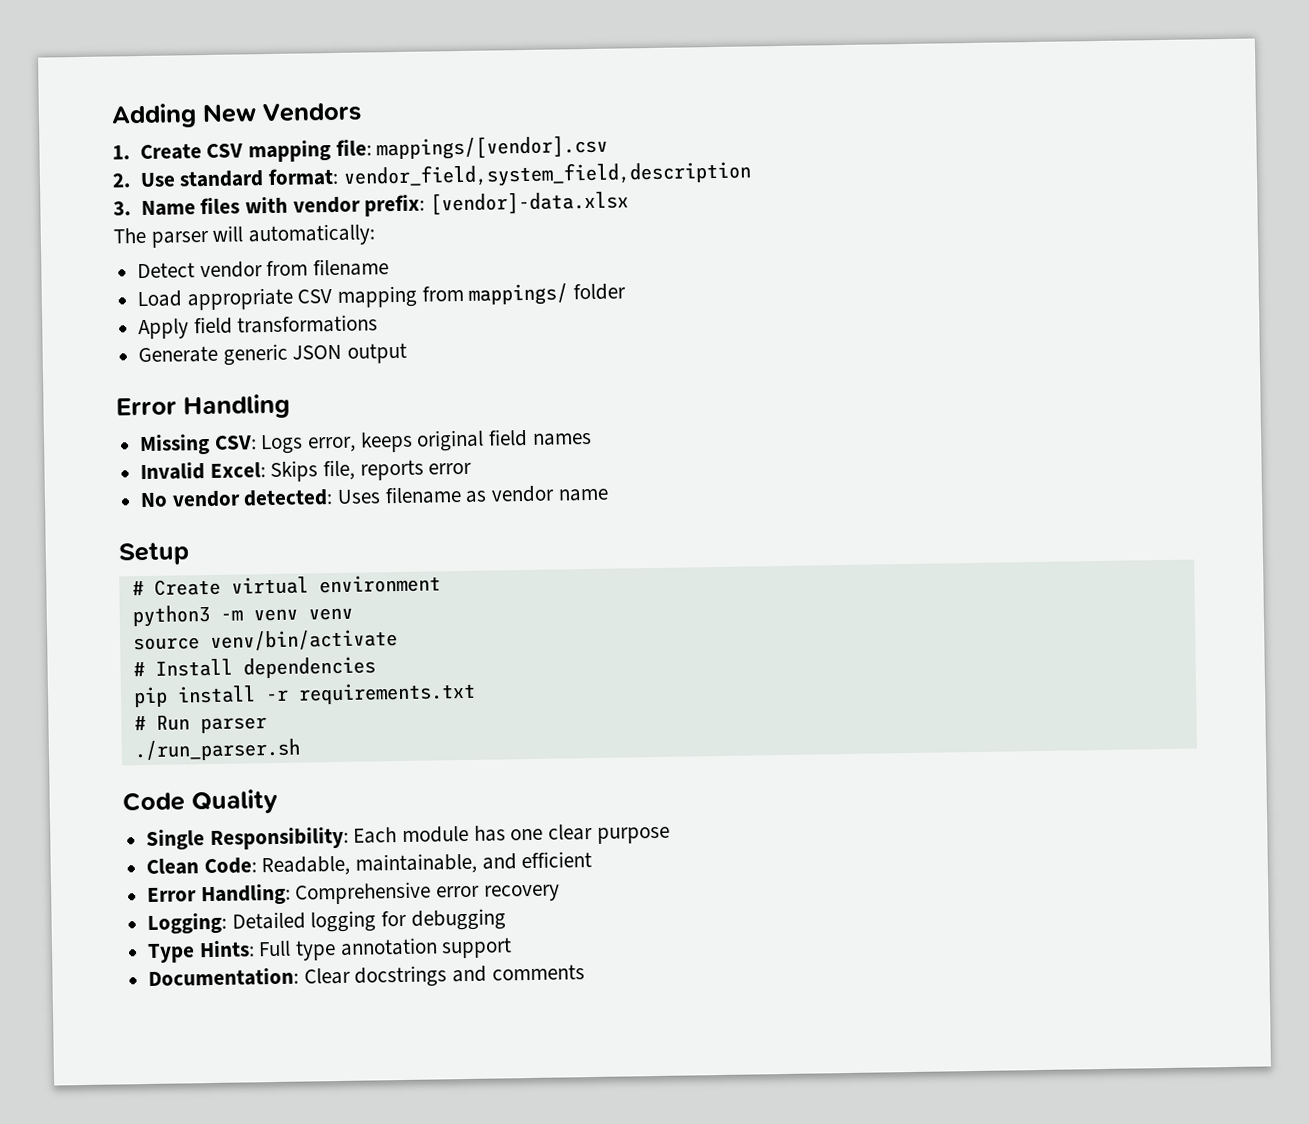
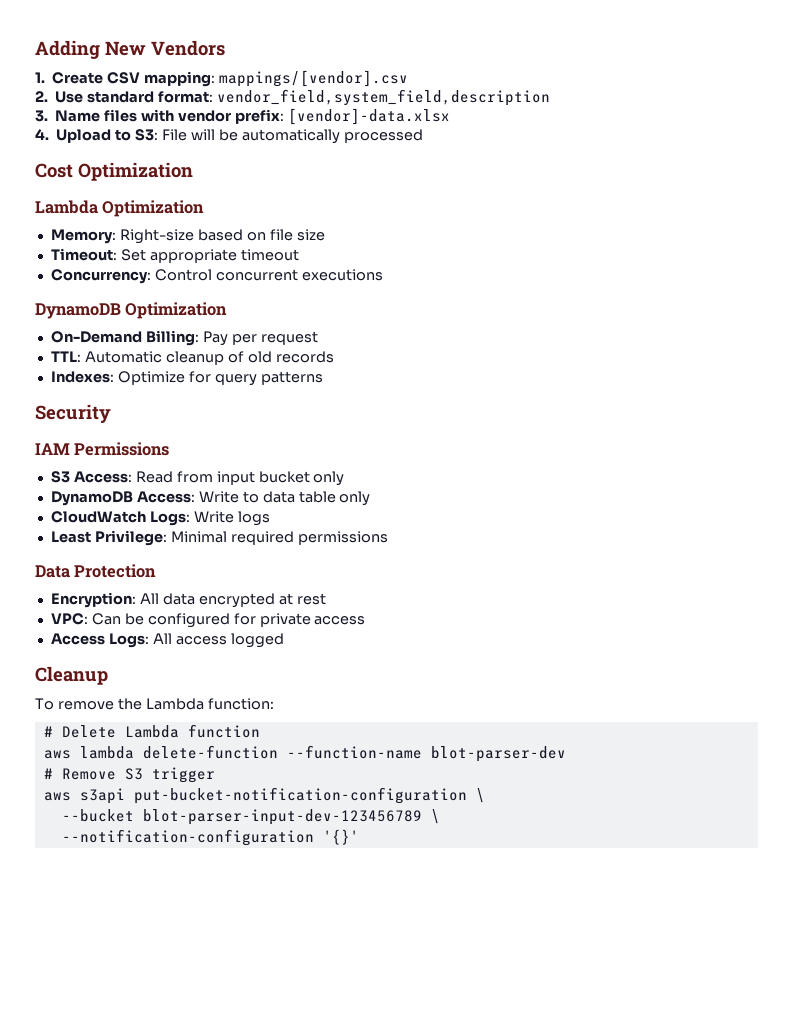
[247,139,372,163] mapping file: -> [144,71,216,87] mapping:
[113,223,376,248] [137,258,390,279] [137,283,627,311] [138,314,379,340] [138,342,408,366] [116,393,290,420] [139,428,592,456] [140,459,473,483] [140,485,609,508] [118,542,189,566] [131,574,441,596] [131,604,353,628] [132,629,398,652] [132,656,376,679] [132,681,476,708] [133,715,267,734] [133,738,301,762] [122,788,278,815] [146,823,670,851] [146,851,593,877] [147,881,560,906] [147,908,506,935] [147,937,513,964] [148,964,585,988] The parser will automatically: // Detect vendor from filename // Load appropriate CSV mapping from mappings/ folder // Apply field transformations // Generate generic JSON output // Error Handling // Missing CSV: Logs error, keeps original field names // Invalid Excel: Skips file, reports error // No vendor detected: Uses filename as vendor name // Setup // # Create virtual environment // python3 -m venv venv // source venv/bin/activate // # Install dependencies // pip install -r requirements.txt // # Run parser // ./run_parser.sh // Code Quality // Single Responsibility: Each module has one clear purpose // Clean Code: Readable, maintainable, and efficient // Error Handling: Comprehensive error recovery // Logging: Detailed logging for debugging // Type Hints: Full type annotation support // Documentation: Clear docstrings and comments -> [35,129,423,144] [35,162,193,181] [35,200,205,217] [50,229,325,244] [50,248,299,263] [50,269,383,284] [35,302,228,319] [50,330,318,346] [50,351,334,365] [50,371,323,386] [35,404,111,423] [35,442,170,456] [50,471,345,486] [50,491,371,506] [50,511,270,526] [50,530,388,546] [35,564,157,578] [50,592,326,608] [50,613,366,628] [50,633,284,648] [35,666,108,685] [35,698,274,710] [43,724,260,738] [43,745,566,762] [43,767,215,783] [43,787,485,804] [61,809,440,825] [61,829,359,846] 4. Upload to S3: File will be automatically processed // Cost Optimization // Lambda Optimization // Memory: Right-size based on file size // Timeout: Set appropriate timeout // Concurrency: Control concurrent executions // DynamoDB Optimization // On-Demand Billing: Pay per request // TTL: Automatic cleanup of old records // Indexes: Optimize for query patterns // Security // IAM Permissions // S3 Access: Read from input bucket only // DynamoDB Access: Write to data table only // CloudWatch Logs: Write logs // Least Privilege: Minimal required permissions // Data Protection // Encryption: All data encrypted at rest // VPC: Can be configured for private access // Access Logs: All access logged // Cleanup // To remove the Lambda function: // # Delete Lambda function // aws lambda delete-function --function-name blot-parser-dev // # Remove S3 trigger // aws s3api put-bucket-notification-configuration \ // --bucket blot-parser-input-dev-123456789 \ // --notification-configuration '{}'

